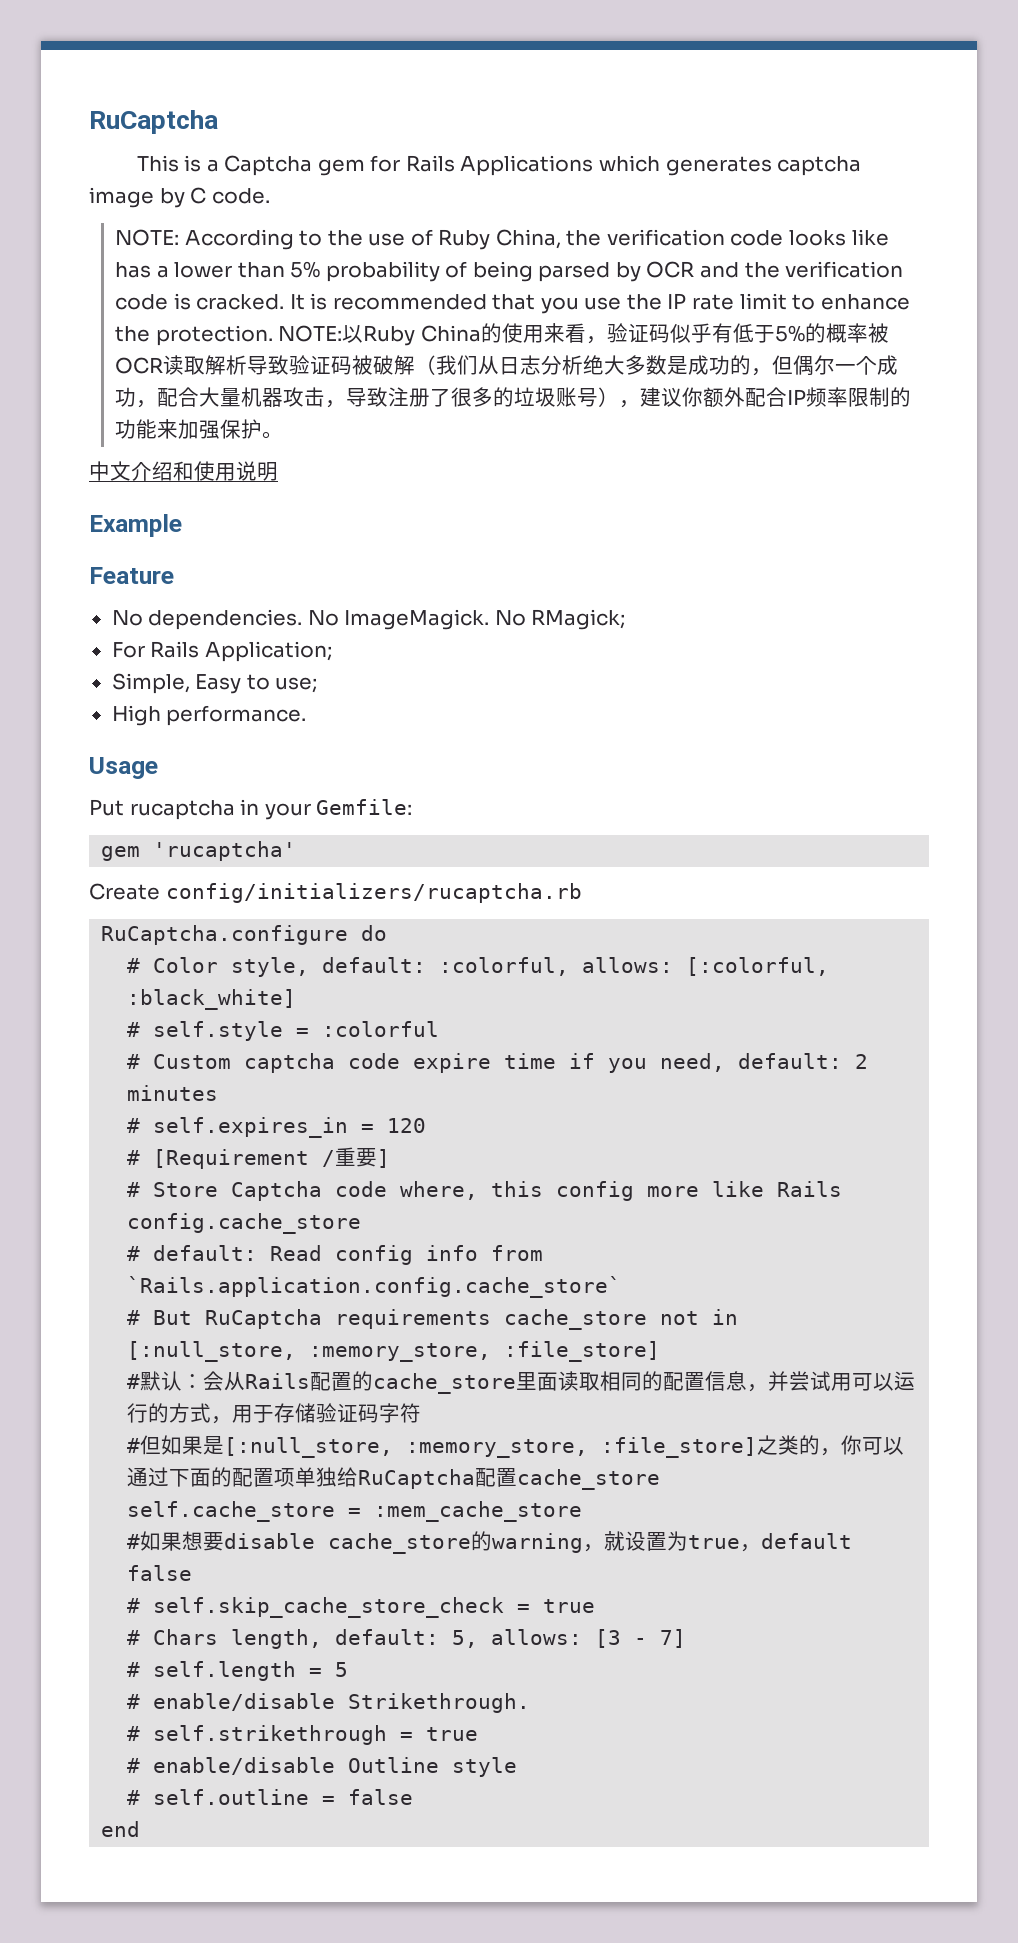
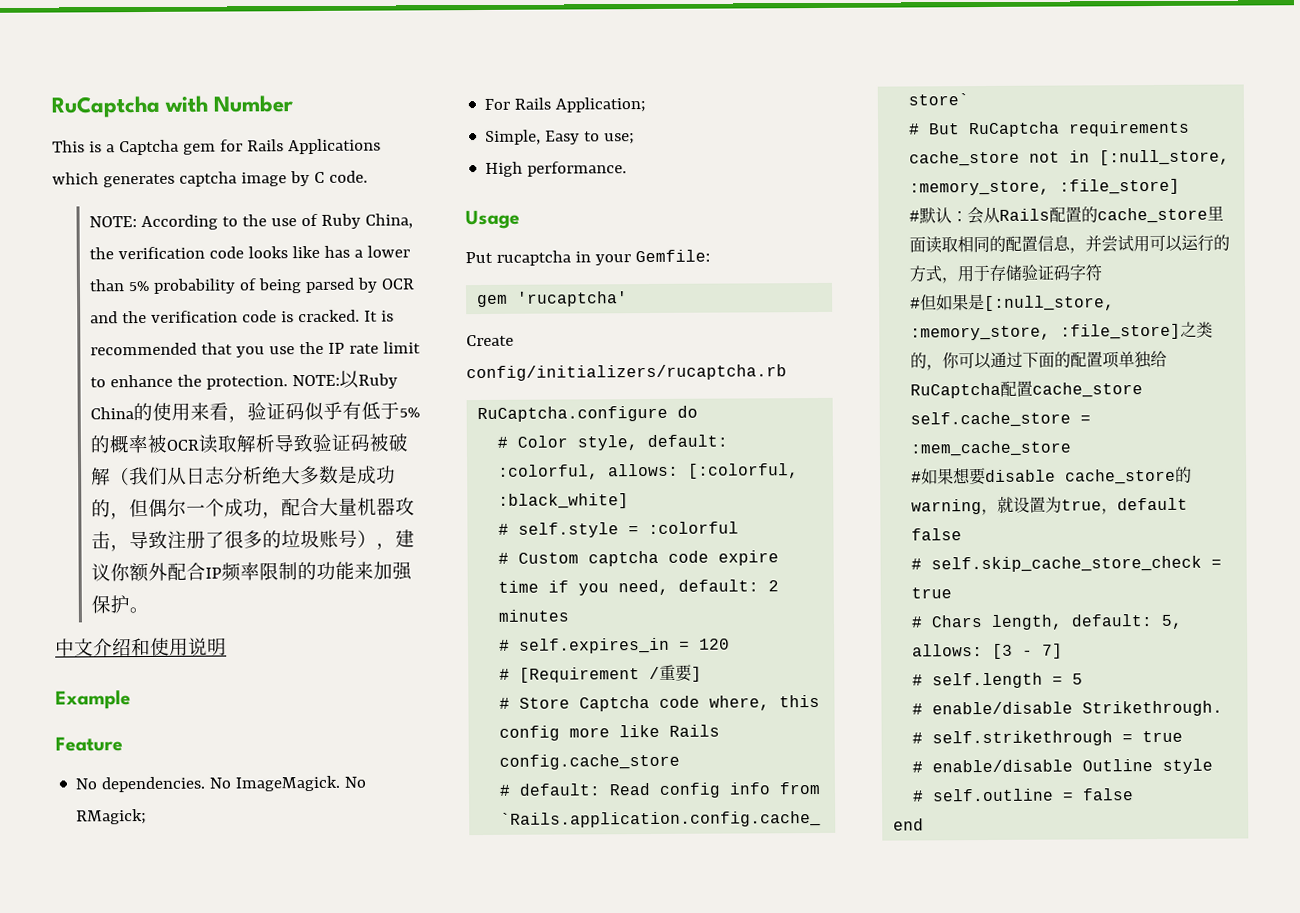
[89,110,218,134] RuCaptcha -> [51,95,294,118] RuCaptcha with Number

